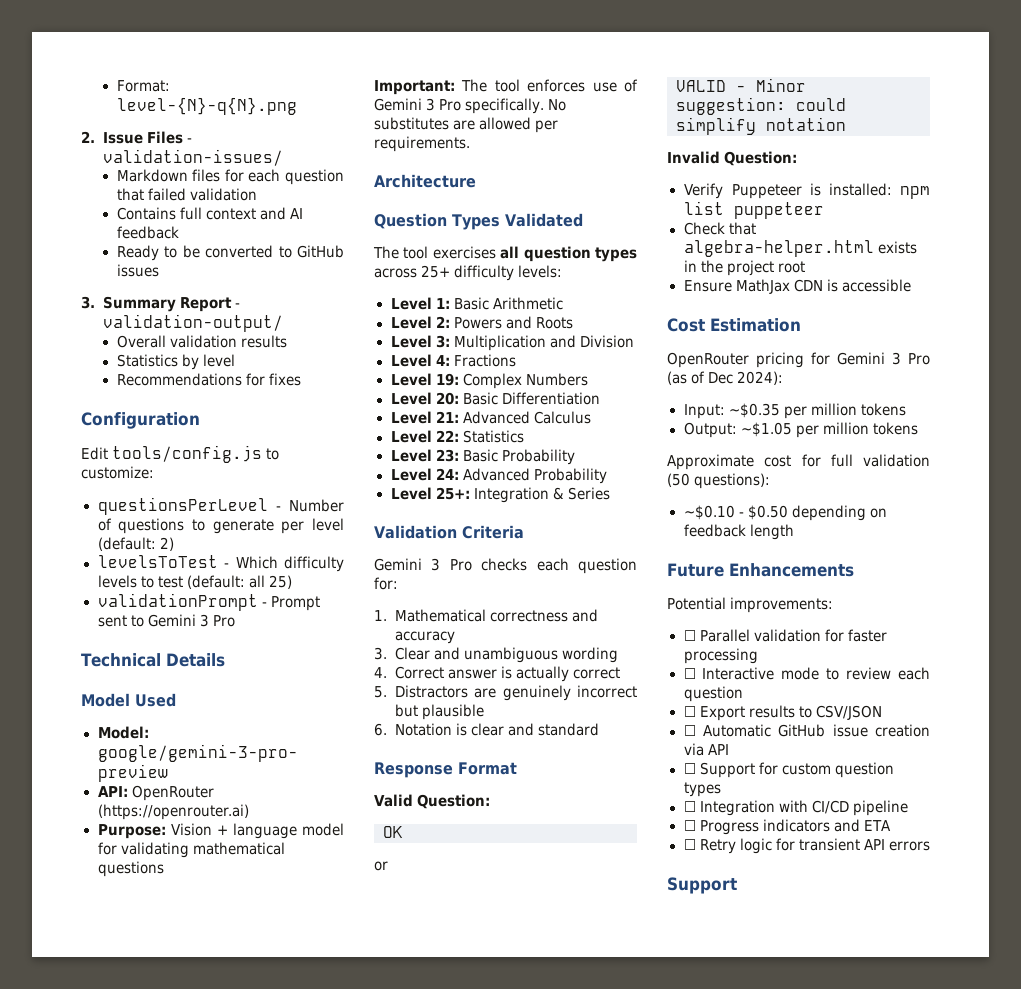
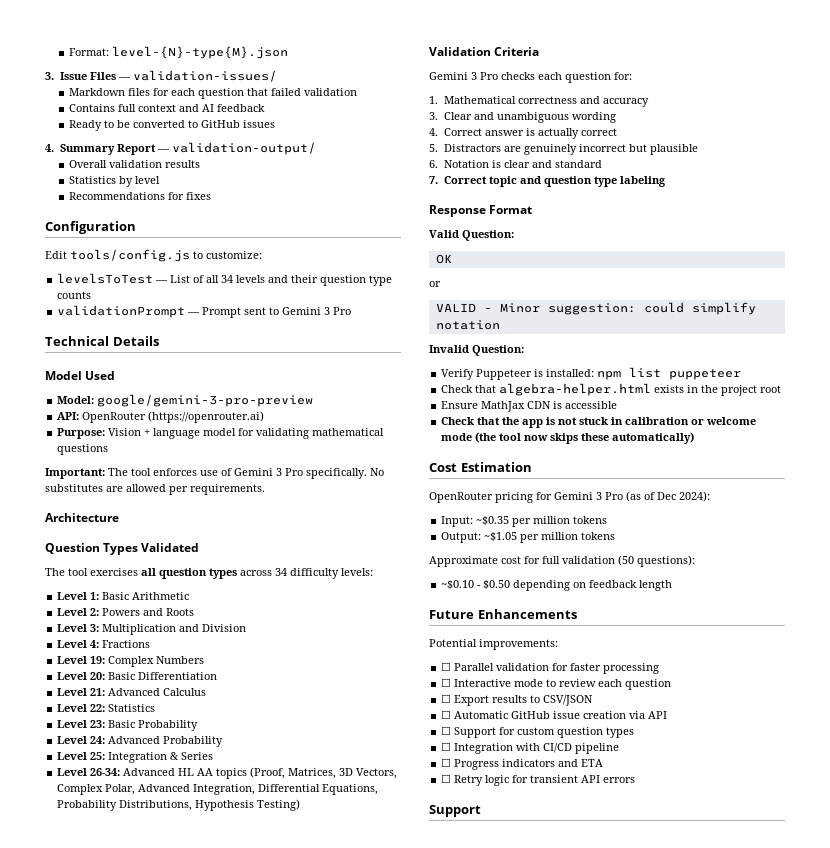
[116,97,297,115] [81,131,95,143] level-{N}-q{N}.png // 2. -> [112,46,289,59] [45,72,54,80] level-{N}-type{M}.json // 3.
[186,138,192,143] - -> [117,77,131,80] —
[81,296,95,309] 3. -> [45,144,54,152] 4.
[234,303,240,308] - -> [156,149,170,152] —
[97,497,344,515] [97,518,344,534] [97,537,174,551] [97,555,344,572] [97,575,292,589] questionsPerLevel - Number of questions to generate per level (default: 2) // levelsToTest - Which difficulty levels to test (default: all 25) -> [57,273,393,286] [57,291,92,299] levelsToTest — List of all 34 levels and their question type counts
[261,602,267,607] - -> [187,312,201,315] —
[421,265,451,278] 25+ -> [275,568,287,576] 34
[435,487,470,500] 25+: -> [90,752,106,760] 25:
(610, 493) none -> [57,767,398,779] [57,784,379,795] [57,799,301,811] // Level 26-34: Advanced HL AA topics (Proof, Matrices, 3D Vectors, Complex Polar, Advanced Integration, Differential Equations, Probability Distributions, Hypothesis Testing)
(599, 729) none -> [429,176,666,187] // 7. Correct topic and question type labeling
(911, 285) none -> [441,417,757,428] [441,432,695,444] // Check that the app is not stuck in calibration or welcome mode (the tool now skips these automatically)

